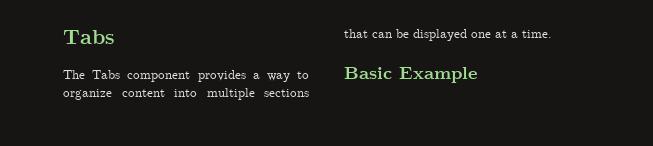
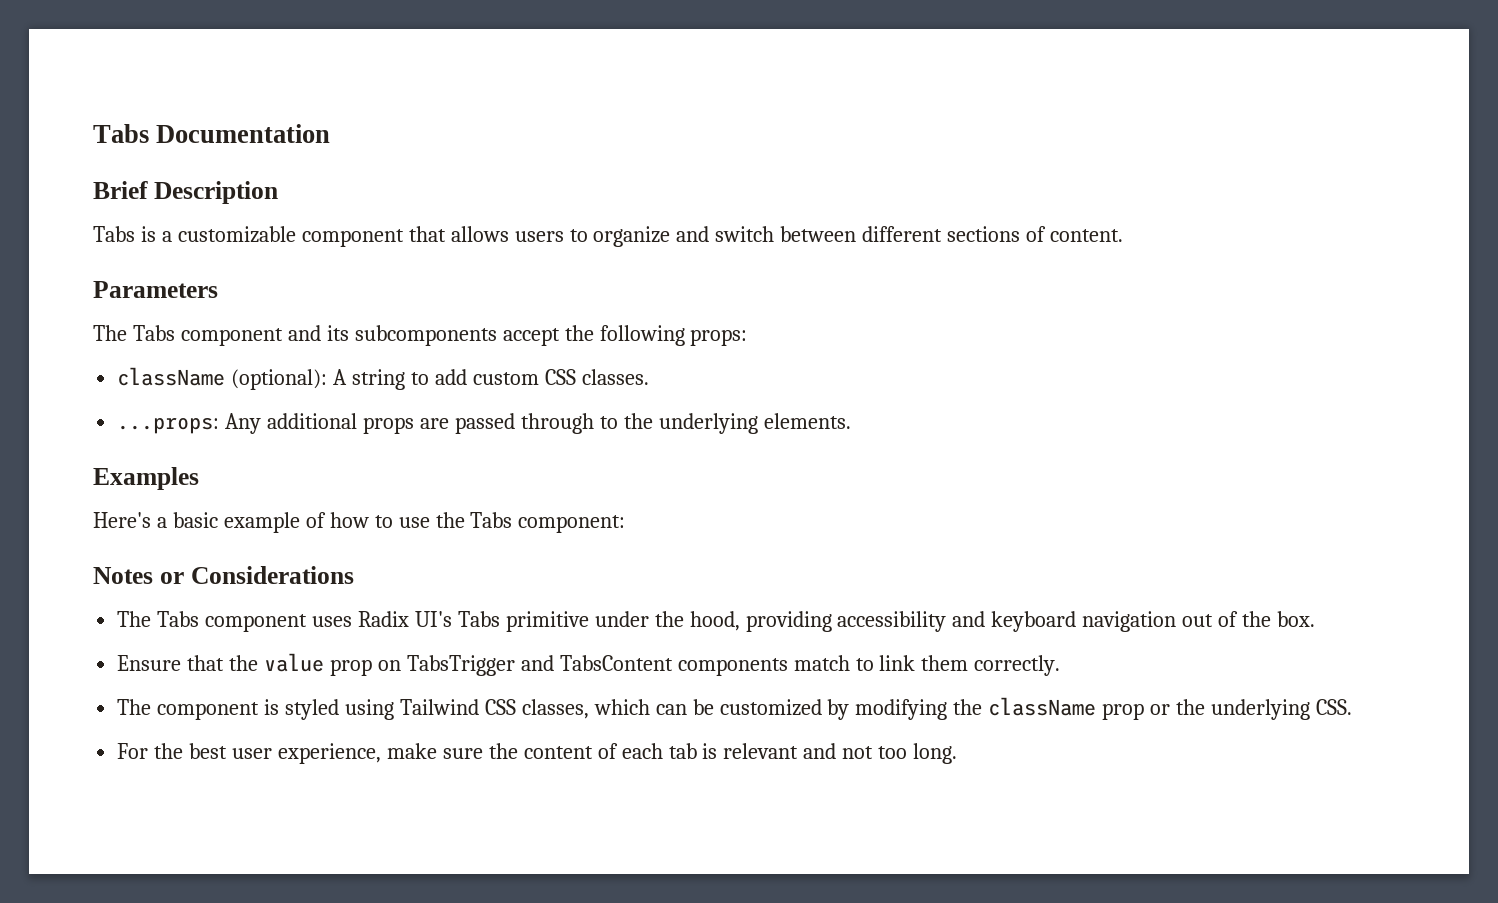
[63,30,115,44] [63,70,309,82] [63,88,309,100] [344,29,552,41] [344,67,477,83] Tabs // The Tabs component provides a way to organize content into multiple sections that can be displayed one at a time. // Basic Example -> [93,124,331,143] [93,181,278,204] [93,226,1124,247] [93,281,218,298] [93,325,748,346] [117,367,649,390] [117,413,851,434] [93,467,199,490] [93,512,626,533] [93,566,354,584] [117,611,1316,632] [117,653,1061,676] [117,697,1353,720] [117,743,958,764] Tabs Documentation // Brief Description // Tabs is a customizable component that allows users to organize and switch between different sections of content. // Parameters // The Tabs component and its subcomponents accept the following props: // className (optional): A string to add custom CSS classes. // ...props: Any additional props are passed through to the underlying elements. // Examples // Here's a basic example of how to use the Tabs component: // Notes or Considerations // The Tabs component uses Radix UI's Tabs primitive under the hood, providing accessibility and keyboard navigation out of the box. // Ensure that the value prop on TabsTrigger and TabsContent components match to link them correctly. // The component is styled using Tailwind CSS classes, which can be customized by modifying the className prop or the underlying CSS. // For the best user experience, make sure the content of each tab is relevant and not too long.

